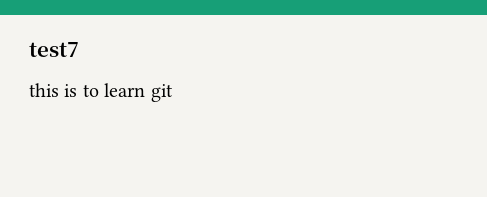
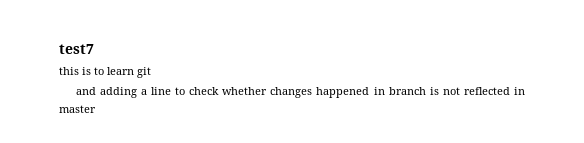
(173, 93) none -> [75,87,525,98] [59,105,96,113] // and adding a line to check whether changes happened in branch is not reflected in master

